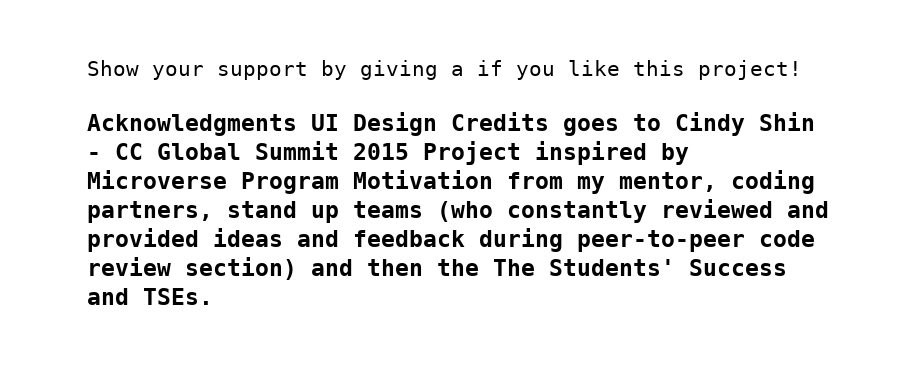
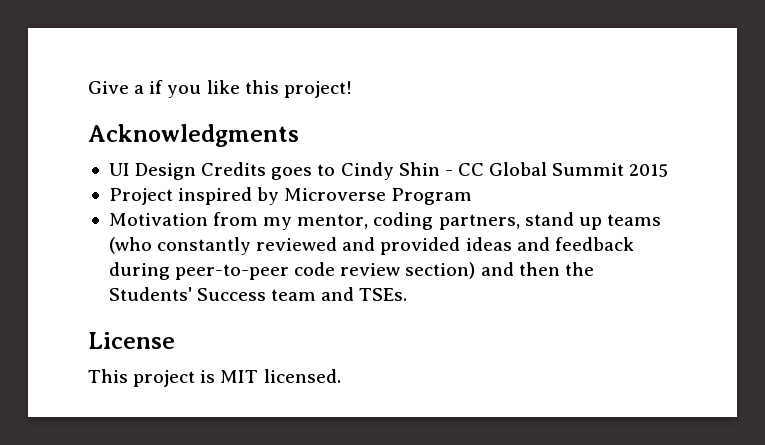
[87,60,438,80] Show your support by giving -> [88,81,129,94] Give
(297, 125) none -> (299, 135) //
(409, 151) none -> (669, 170) //
(339, 183) none -> (473, 196) //
[493,259,535,276] The -> (594, 269) none
(787, 267) none -> [271,289,317,301] team
(213, 296) none -> [88,332,175,349] [88,369,341,387] // License // This project is MIT licensed.

